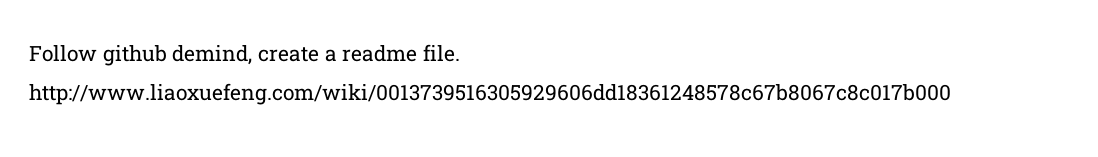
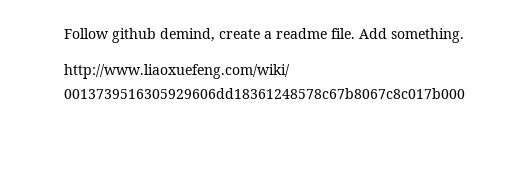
(461, 53) none -> [359,28,464,43] Add something.

